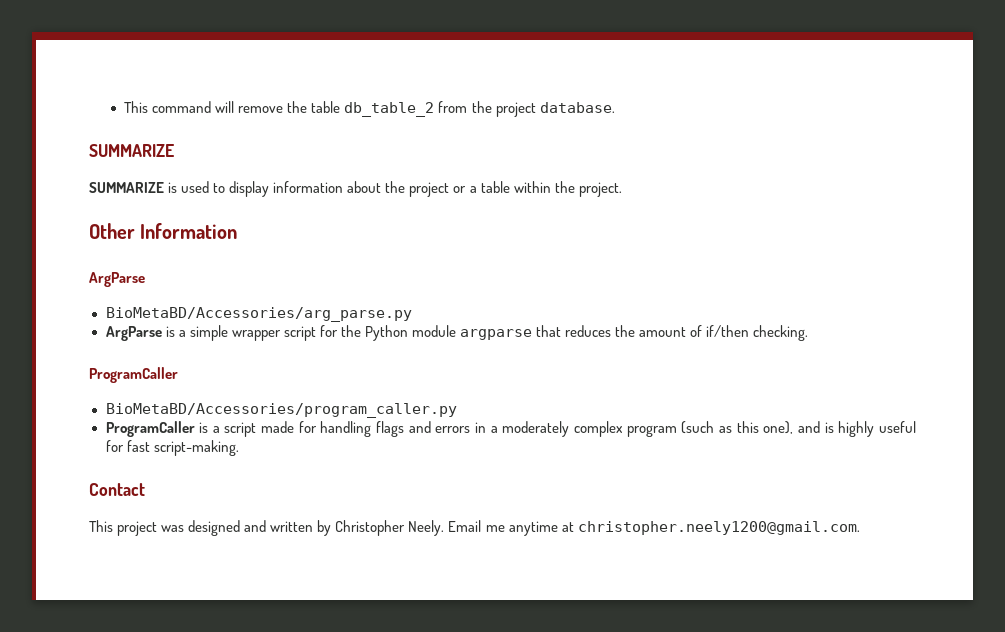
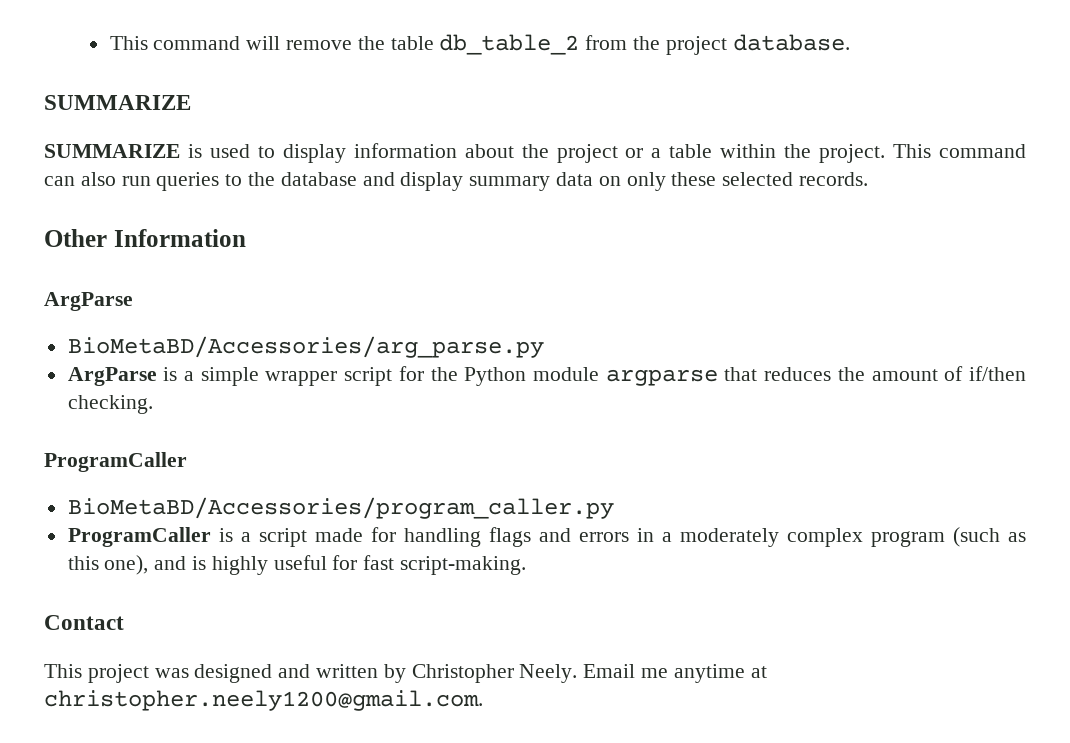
(622, 189) none -> [893,144,1026,158] [44,172,869,191] This command can also run queries to the database and display summary data on only these selected records.

